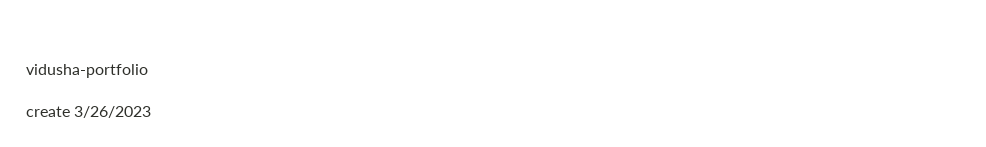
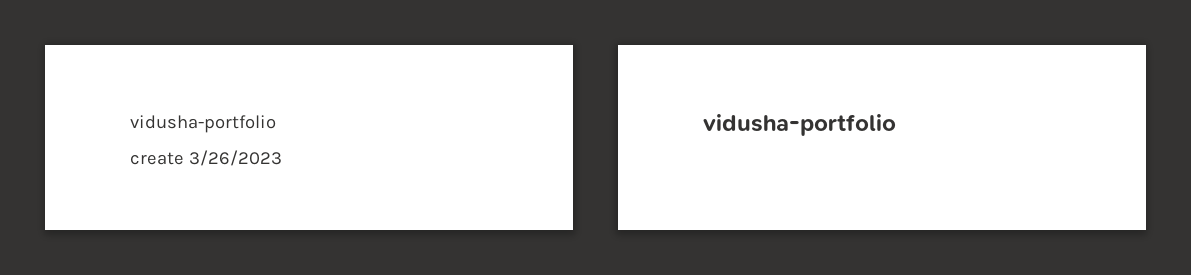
(152, 112) none -> [703,114,896,136] // vidusha-portfolio

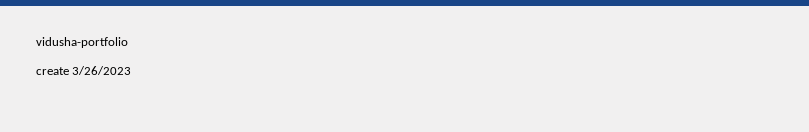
[703,114,896,136] // vidusha-portfolio -> (132, 70) none

